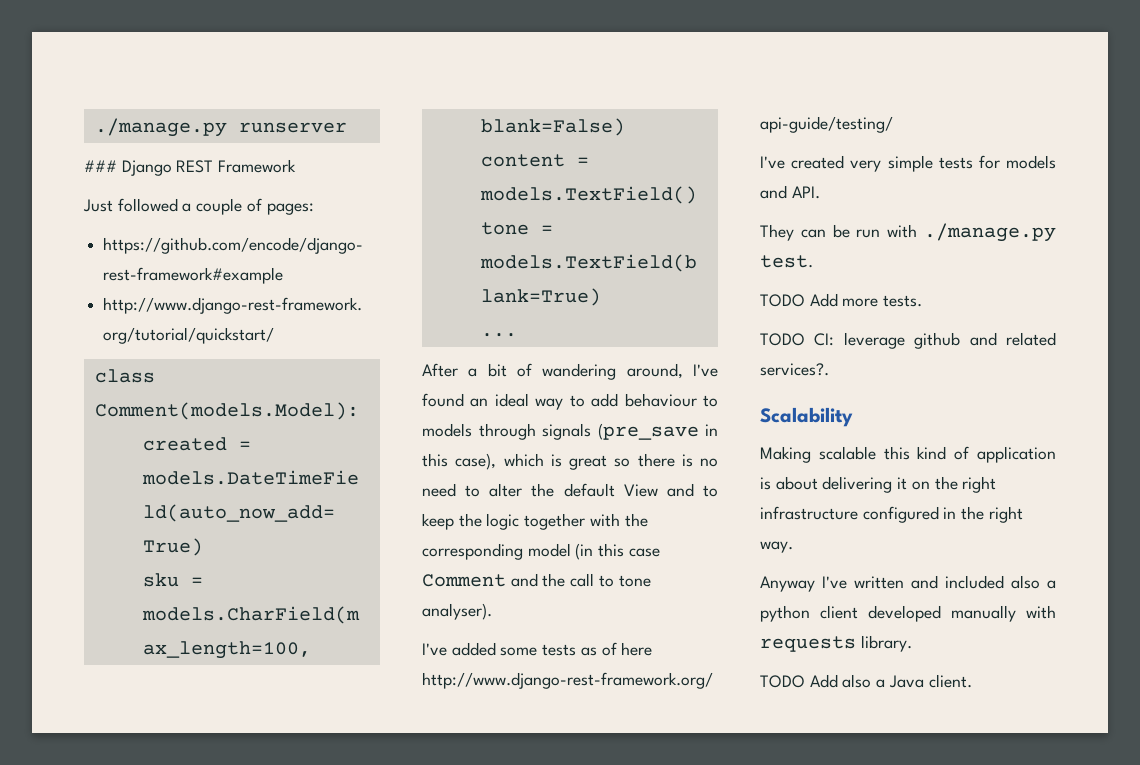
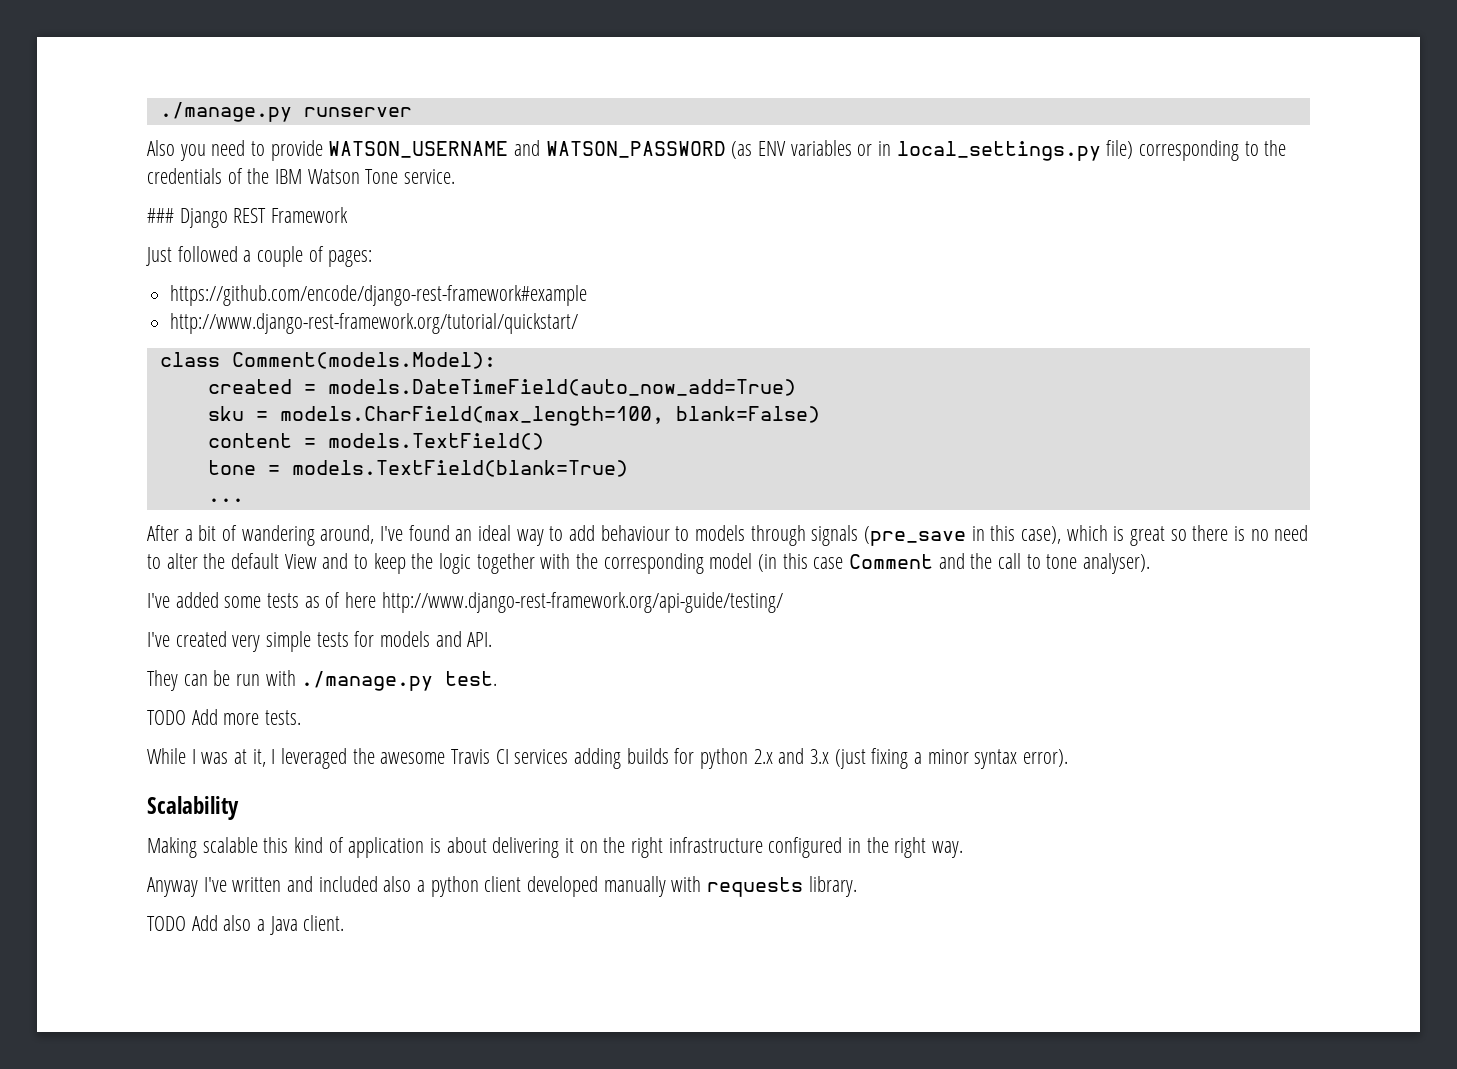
(347, 127) none -> [147,140,1287,161] [147,168,456,184] // Also you need to provide WATSON_USERNAME and WATSON_PASSWORD (as ENV variables or in local_settings.py file) corresponding to the credentials of the IBM Watson Tone service.
[760,332,1056,349] [760,363,829,376] TODO CI: leverage github and related services?. -> [147,748,1069,769] While I was at it, I leveraged the awesome Travis CI services adding builds for python 2.x and 3.x (just fixing a minor syntax error).

